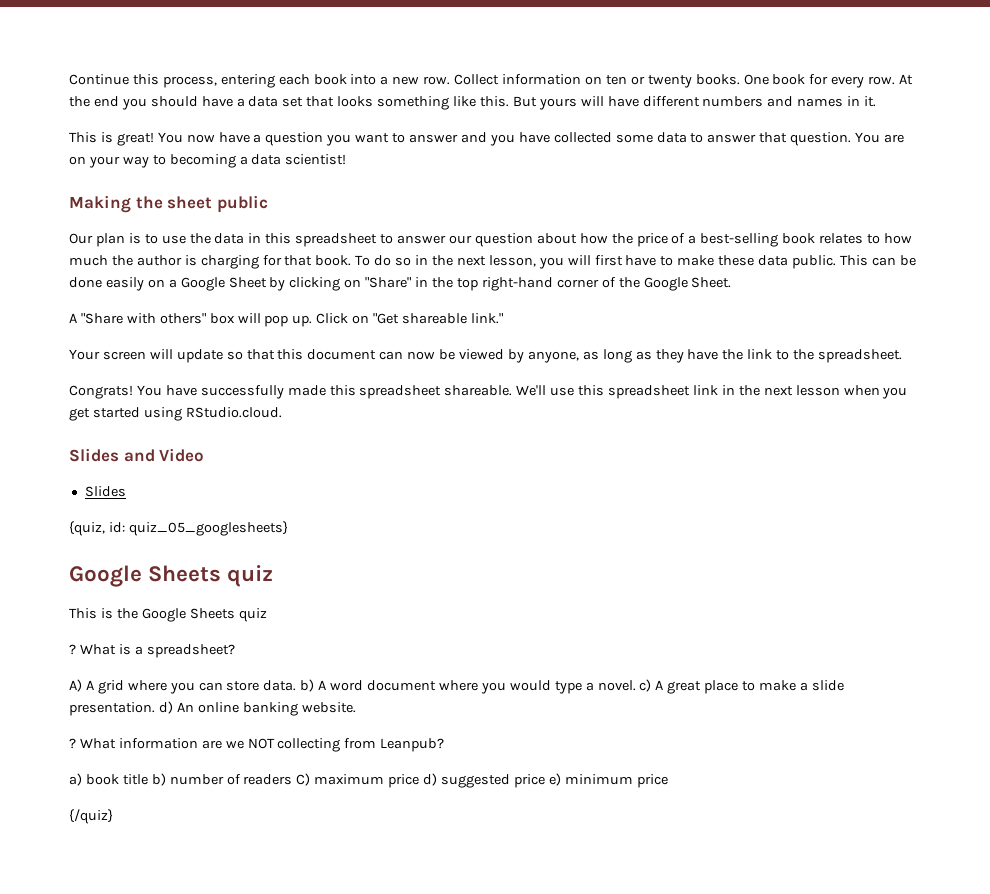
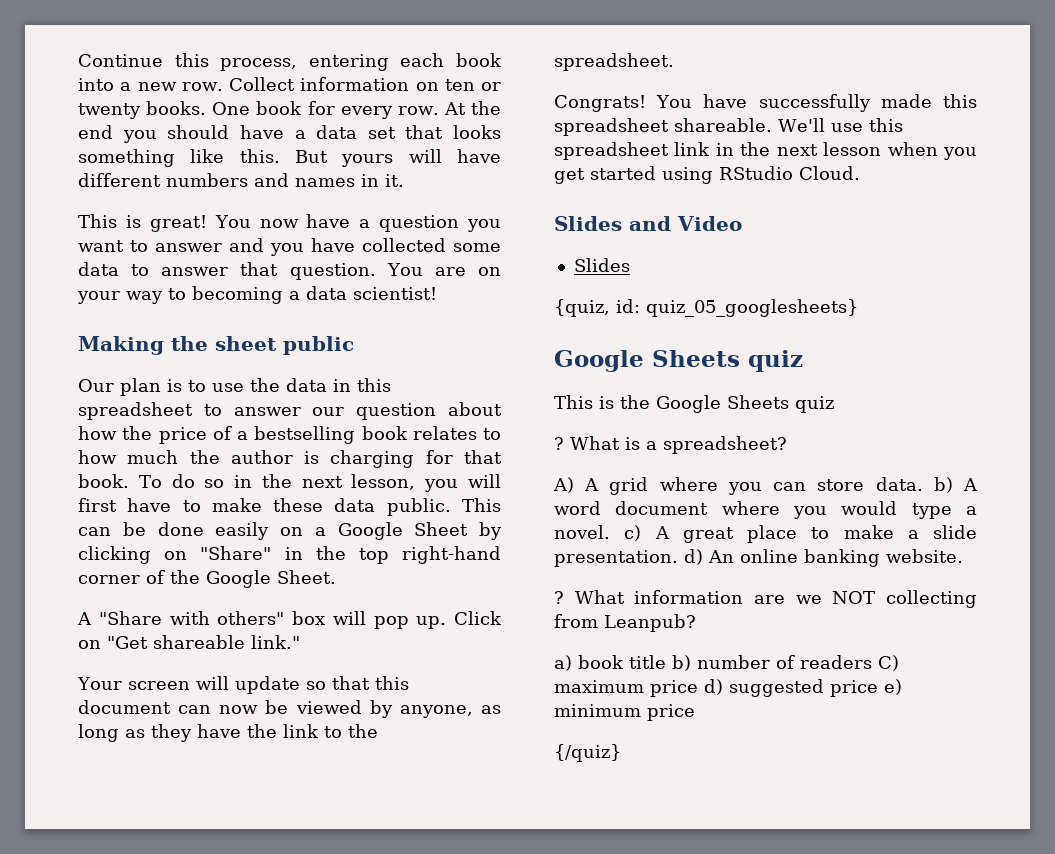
[700,233,779,247] best-selling -> [254,426,356,444] bestselling
[185,407,282,418] RStudio.cloud. -> [719,166,860,180] RStudio Cloud.

